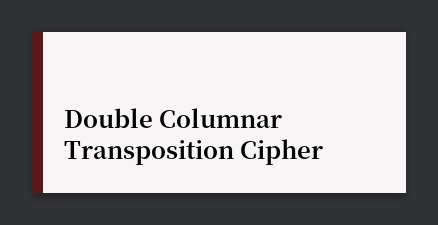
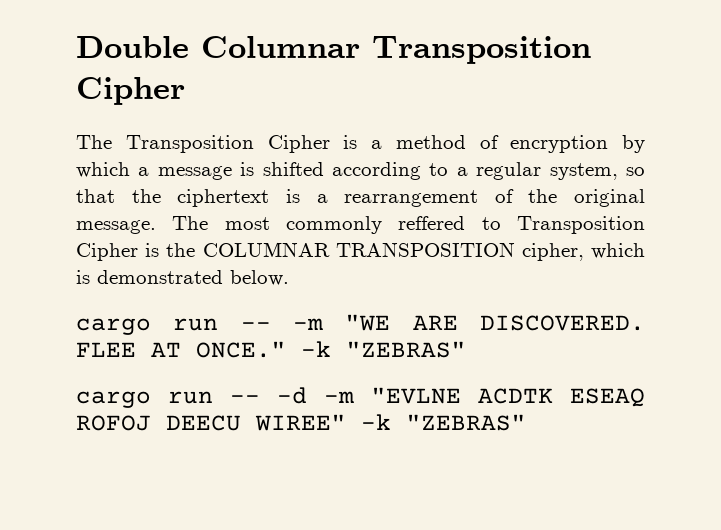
(324, 152) none -> [76,135,645,153] [76,162,645,180] [76,189,645,207] [76,216,645,234] [76,242,645,261] [76,270,289,286] [76,314,645,335] [76,341,466,358] [76,387,645,408] [76,414,526,431] // The Transposition Cipher is a method of encryption by which a message is shifted according to a regular system, so that the ciphertext is a rearrangement of the original message. The most commonly reffered to Transposition Cipher is the COLUMNAR TRANSPOSITION cipher, which is demonstrated below. // cargo run -- -m "WE ARE DISCOVERED. FLEE AT ONCE." -k "ZEBRAS" // cargo run -- -d -m "EVLNE ACDTK ESEAQ ROFOJ DEECU WIREE" -k "ZEBRAS"

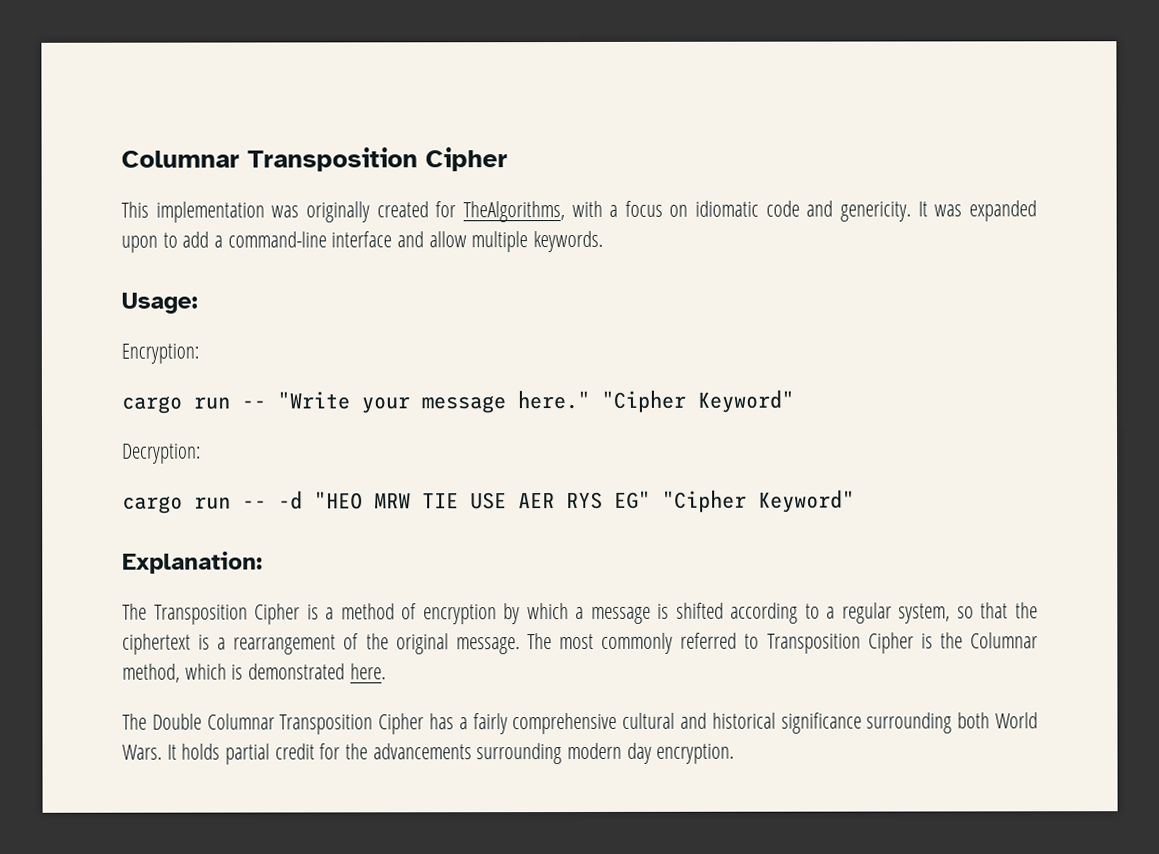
[76,36,591,64] [76,77,185,105] Double Columnar Transposition Cipher -> [121,147,508,172] [121,200,1037,223] [121,230,604,253] [121,292,198,314] [121,343,199,364] [121,389,794,414] [122,443,201,464] [122,489,855,514] [122,551,263,574] Columnar Transposition Cipher // This implementation was originally created for TheAlgorithms, with a focus on idiomatic code and genericity. It was expanded upon to add a command-line interface and allow multiple keywords. // Usage: // Encryption: // cargo run -- "Write your message here." "Cipher Keyword" // Decryption: // cargo run -- -d "HEO MRW TIE USE AER RYS EG" "Cipher Keyword" // Explanation:
[398,216,466,230] reffered -> [680,632,738,649] referred
[202,242,645,261] [76,270,289,286] [76,314,645,335] [76,341,466,358] [76,387,645,408] [76,414,526,431] COLUMNAR TRANSPOSITION cipher, which is demonstrated below. // cargo run -- -m "WE ARE DISCOVERED. FLEE AT ONCE." -k "ZEBRAS" // cargo run -- -d -m "EVLNE ACDTK ESEAQ ROFOJ DEECU WIREE" -k "ZEBRAS" -> [970,632,1039,649] [122,663,386,683] [122,712,1038,735] [122,742,735,765] Columnar method, which is demonstrated here. // The Double Columnar Transposition Cipher has a fairly comprehensive cultural and historical significance surrounding both World Wars. It holds partial credit for the advancements surrounding modern day encryption.

